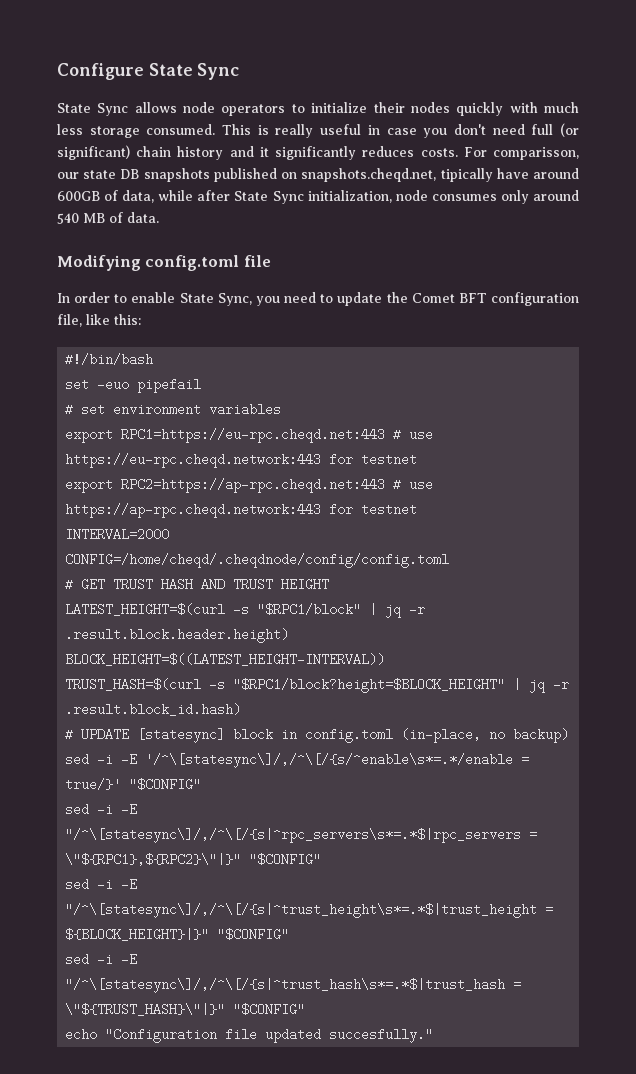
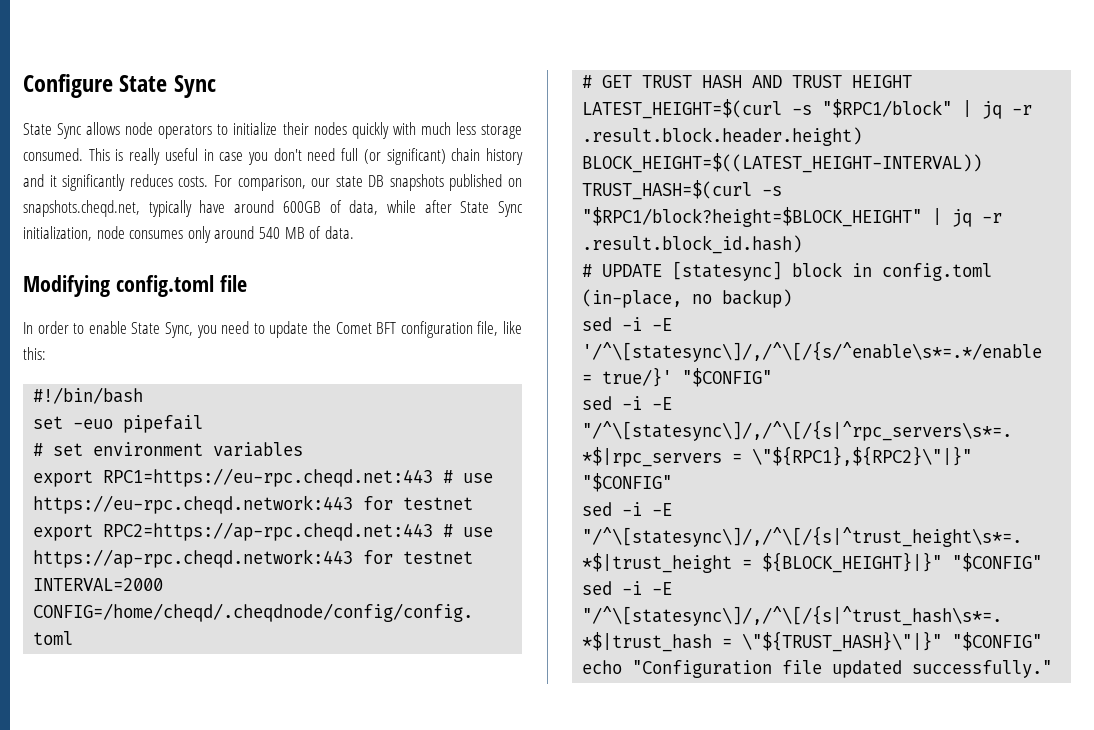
[493,147,579,160] comparisson, -> [237,175,306,191] comparison,
[440,168,493,182] tipically -> [148,200,192,217] typically
[329,1028,434,1043] succesfully." -> [912,660,1053,678] successfully."

